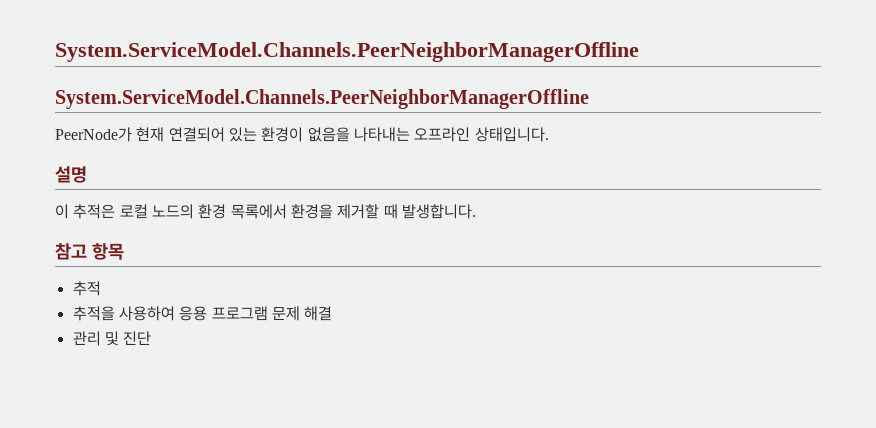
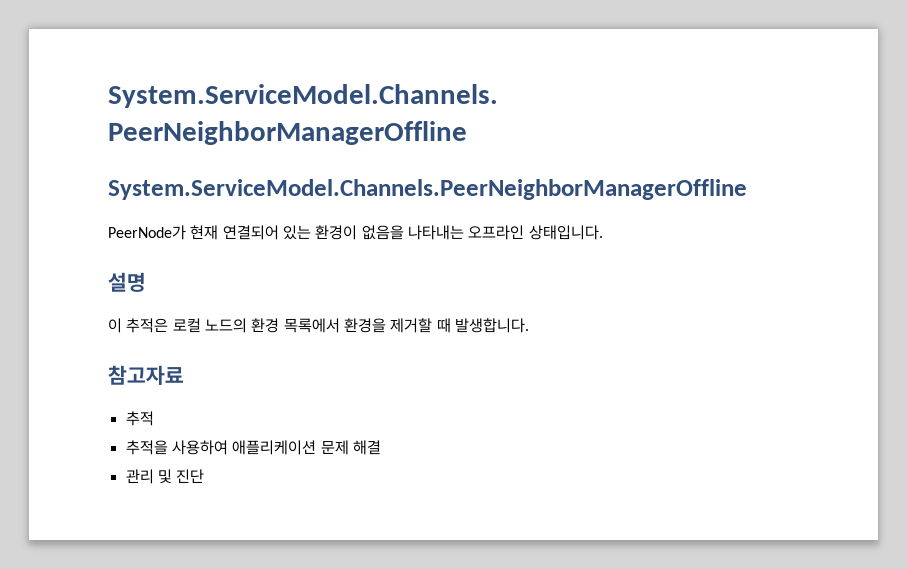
[55,243,124,260] 참고 항목 -> [108,365,184,385] 참고자료
[179,306,268,321] 응용 프로그램 -> [232,440,317,455] 애플리케이션

